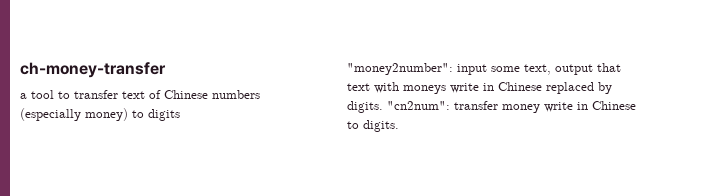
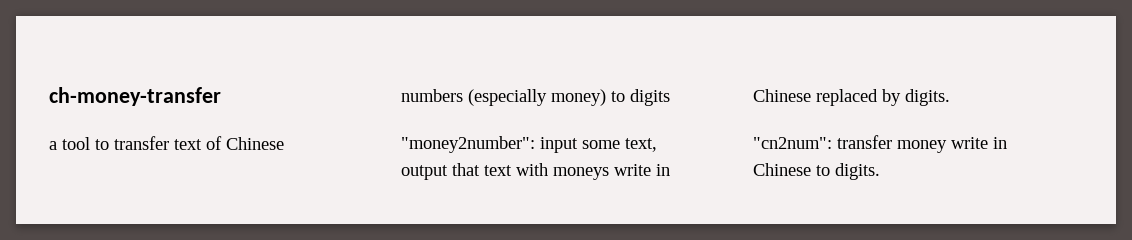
(383, 107) none -> (950, 97) //

